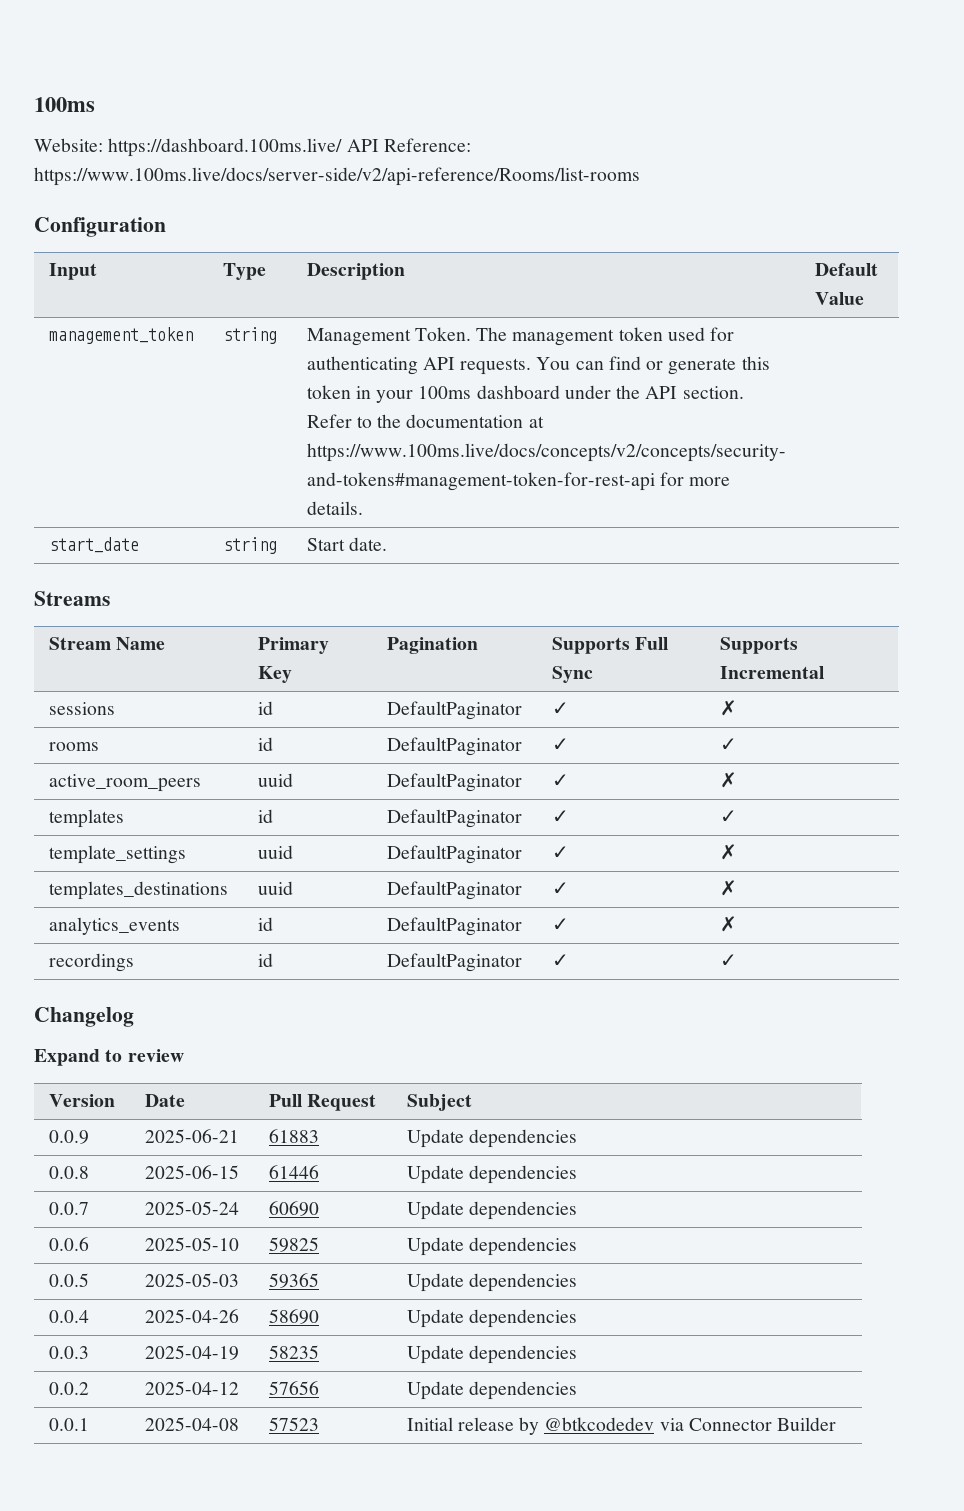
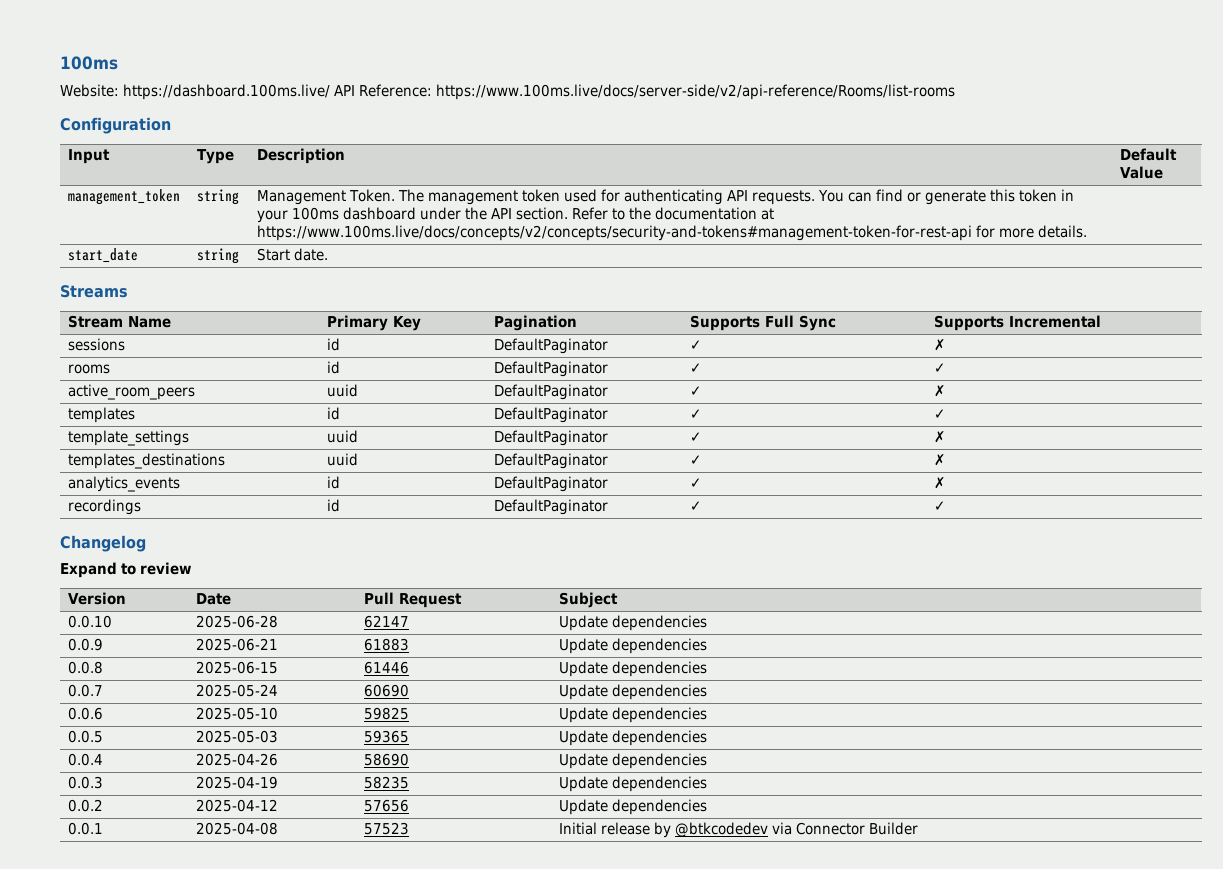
(472, 1102) none -> [68,615,113,628] [196,615,279,628] [364,615,410,628] [559,615,708,631] // 0.0.10 | 2025-06-28 | 62147 | Update dependencies

